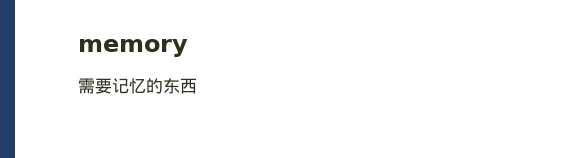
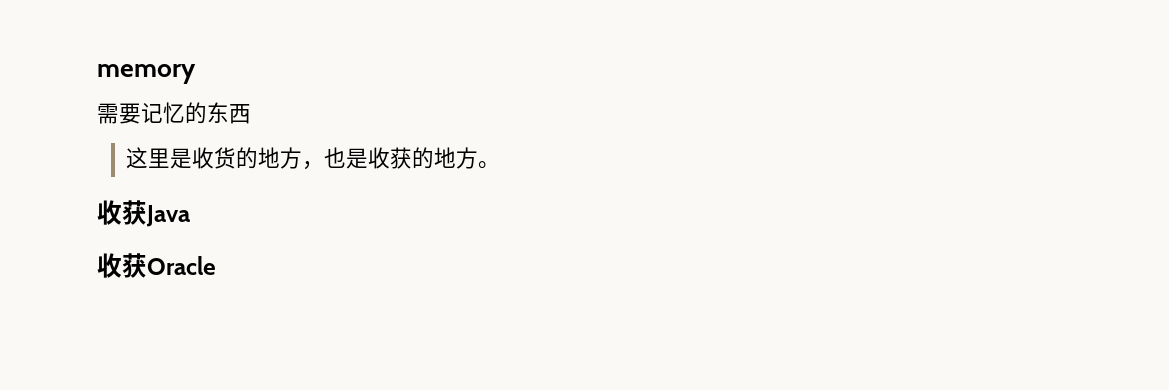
(197, 86) none -> [126,147,501,170] [97,200,190,227] [97,253,216,278] // 这里是收货的地方，也是收获的地方。 // 收获Java // 收获Oracle

